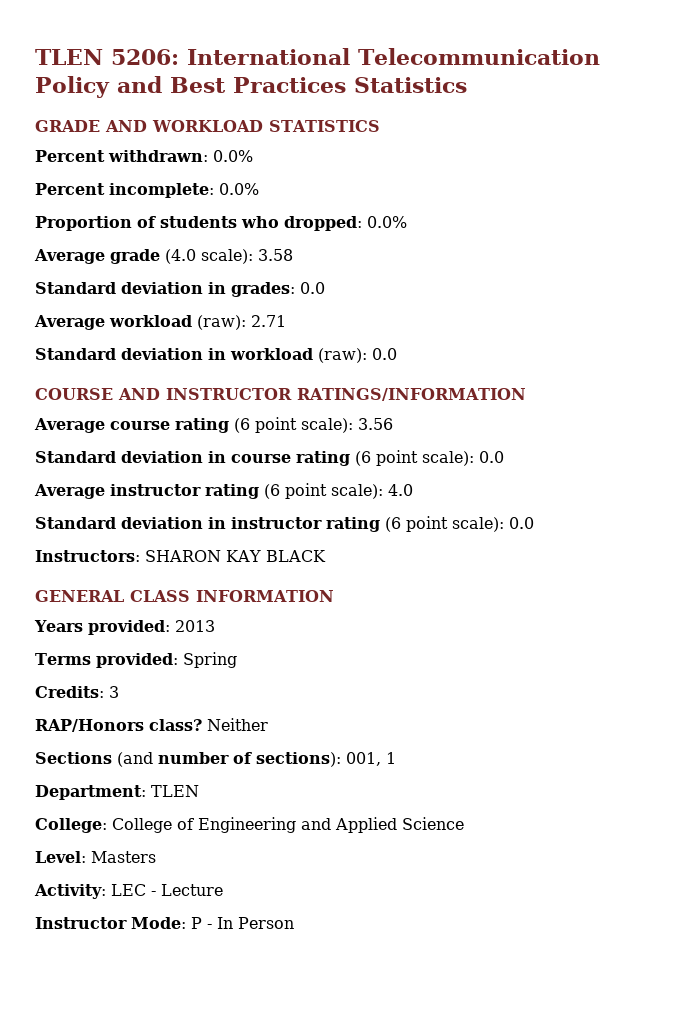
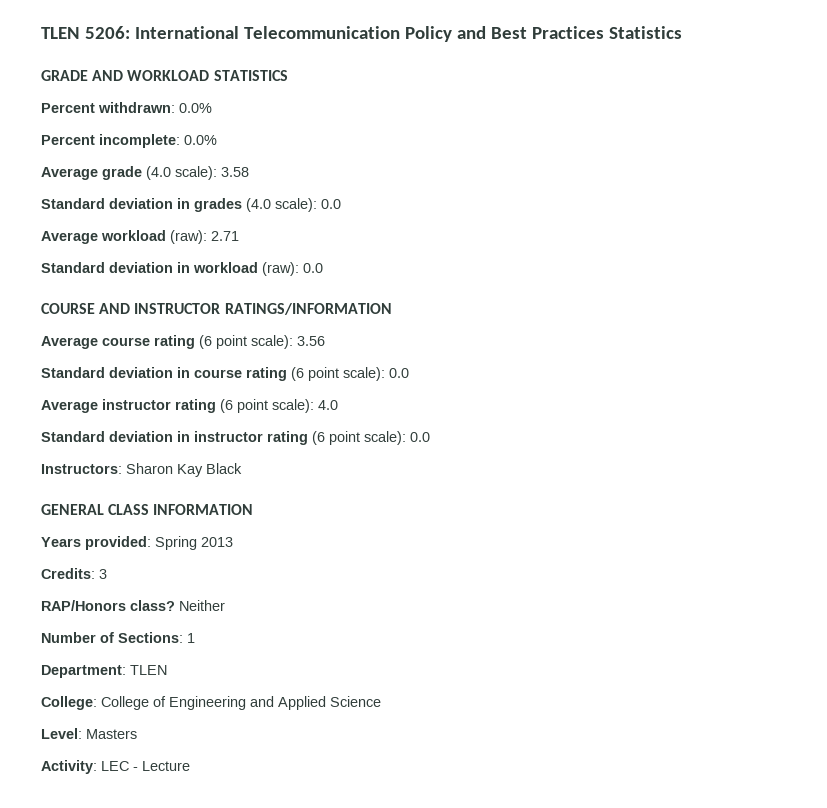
[35,216,407,231] // Proportion of students who dropped: 0.0% -> (217, 140) none
[231,282,295,297] grades: -> [194,198,317,212] grades (4.0 scale):
[145,550,326,562] SHARON KAY BLACK -> [126,463,242,477] Sharon Kay Black
(170, 627) none -> [155,536,197,550] Spring
[35,652,237,668] // Terms provided: Spring -> (233, 542) none
[35,752,381,767] Sections (and number of sections): 001, -> [41,632,183,643] Number of Sections:
[35,917,294,929] // Instructor Mode: P - In Person -> (190, 766) none

